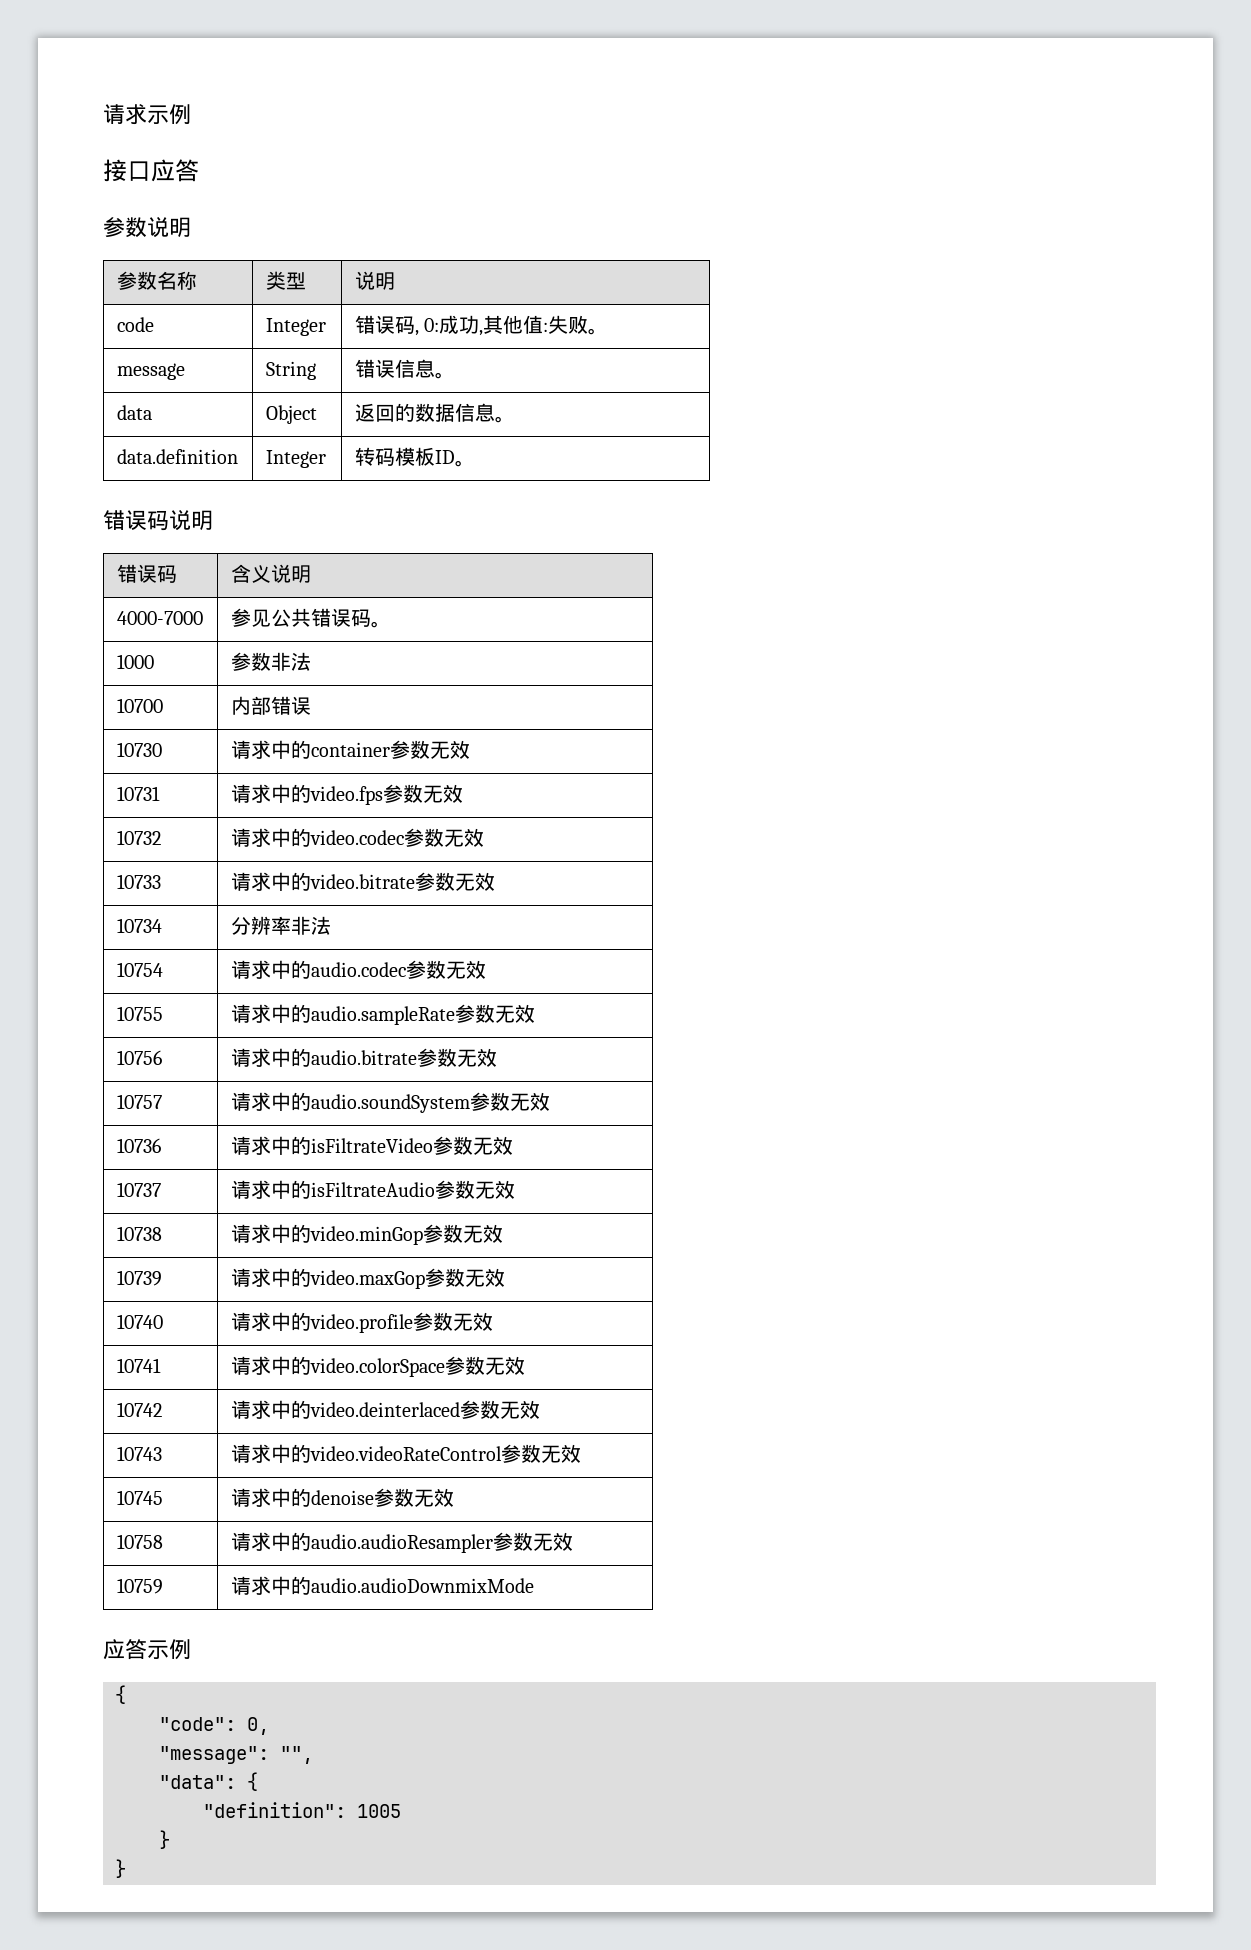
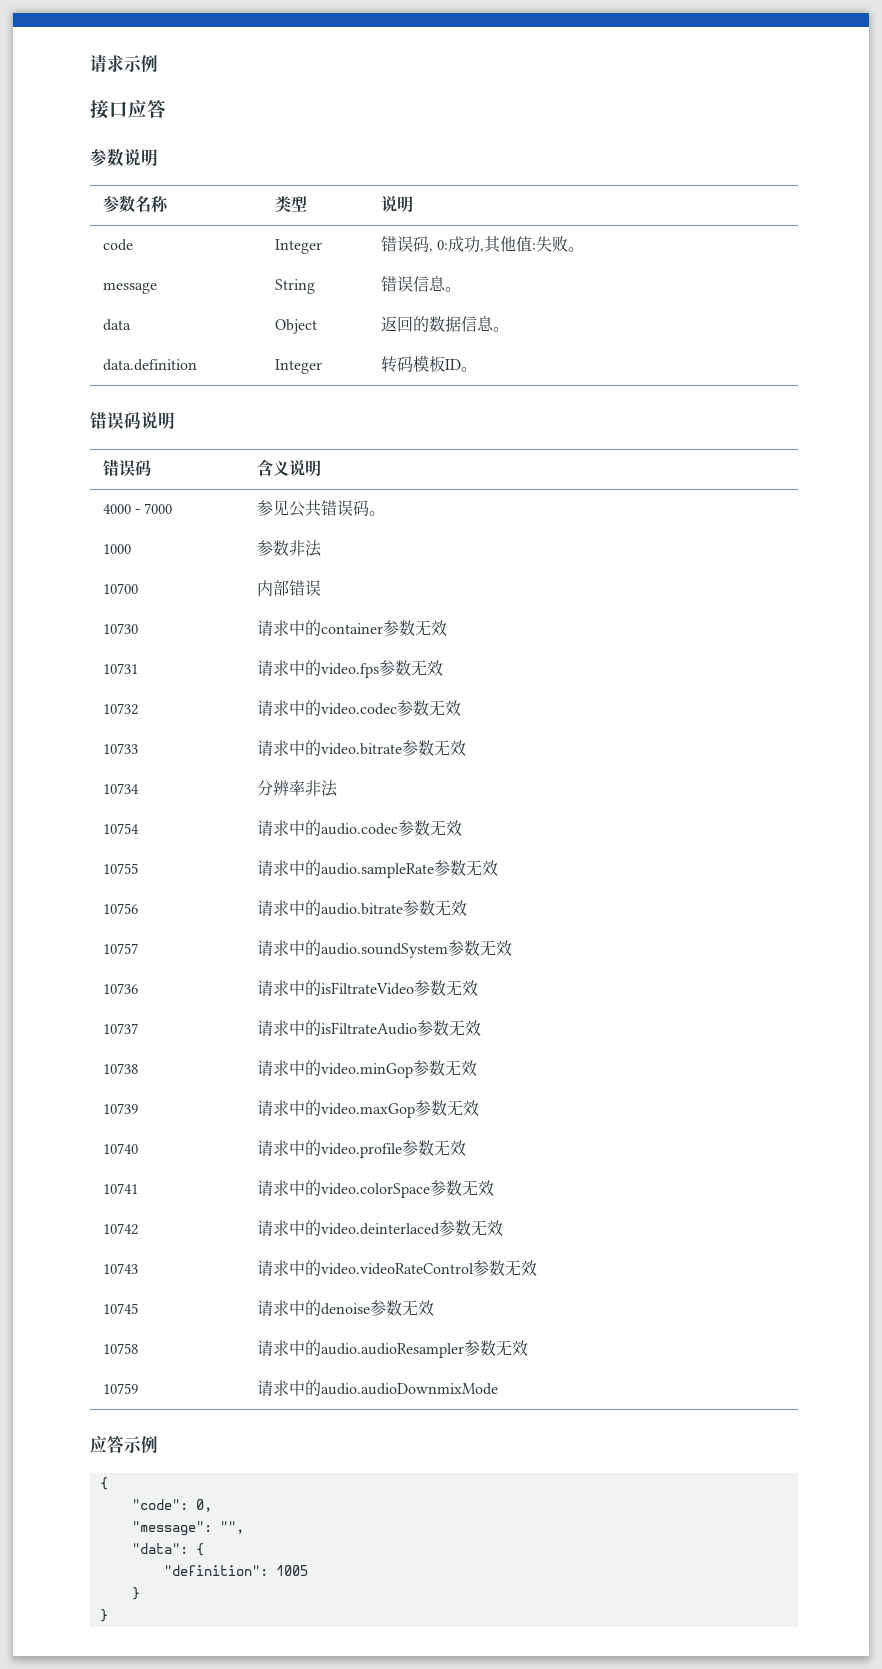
[116,611,203,625] 4000-7000 -> [102,503,173,514] 4000 - 7000

